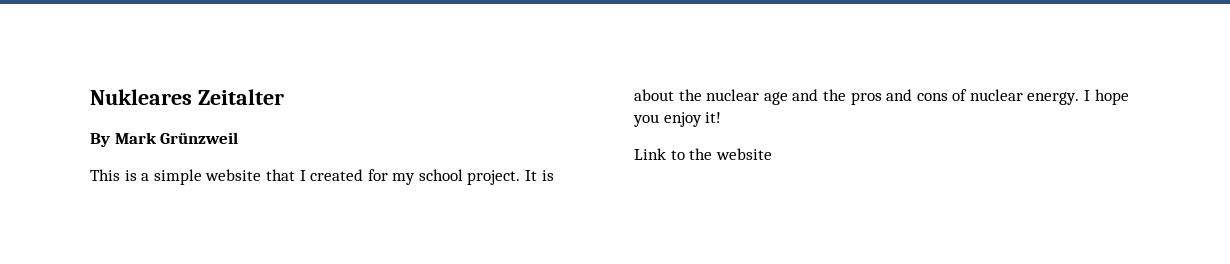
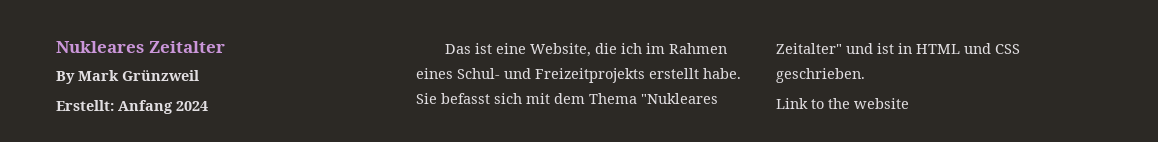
[90,169,554,185] [634,89,1129,105] [633,112,722,127] This is a simple website that I created for my school project. It is about the nuclear age and the pros and cons of nuclear energy. I hope you enjoy it! -> [56,100,208,114] [445,43,728,57] [416,68,741,83] [416,93,718,104] [776,43,1020,54] [776,68,865,83] Erstellt: Anfang 2024 // Das ist eine Website, die ich im Rahmen eines Schul- und Freizeitprojekts erstellt habe. Sie befasst sich mit dem Thema "Nukleares Zeitalter" und ist in HTML und CSS geschrieben.

